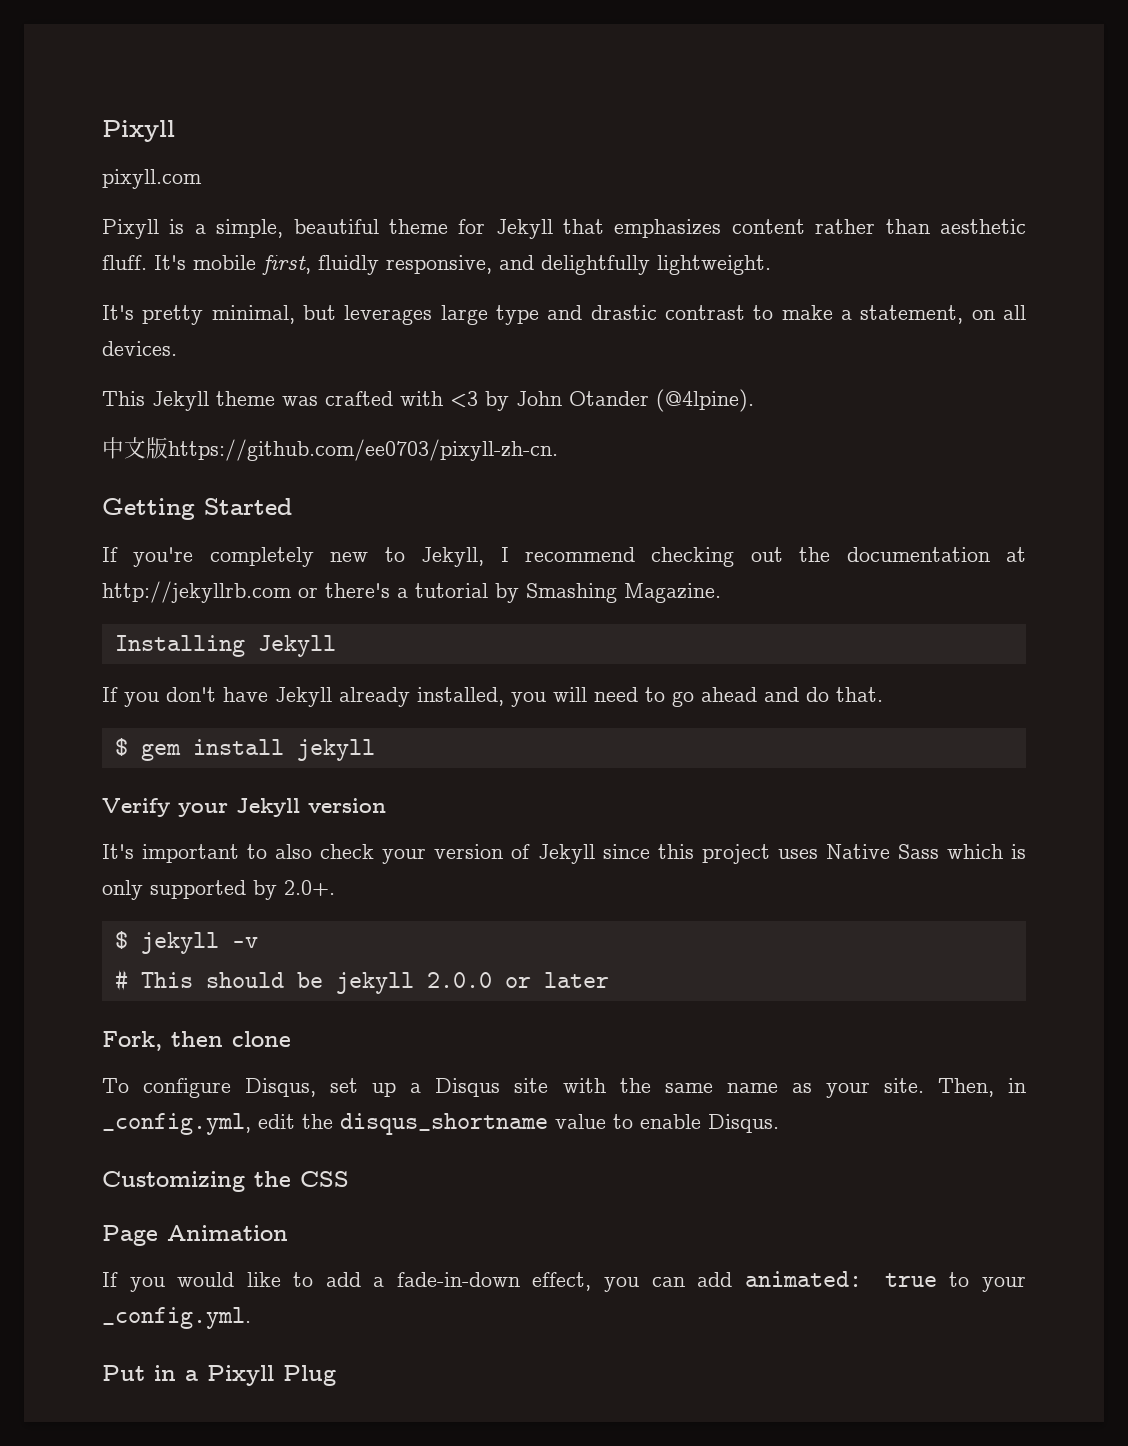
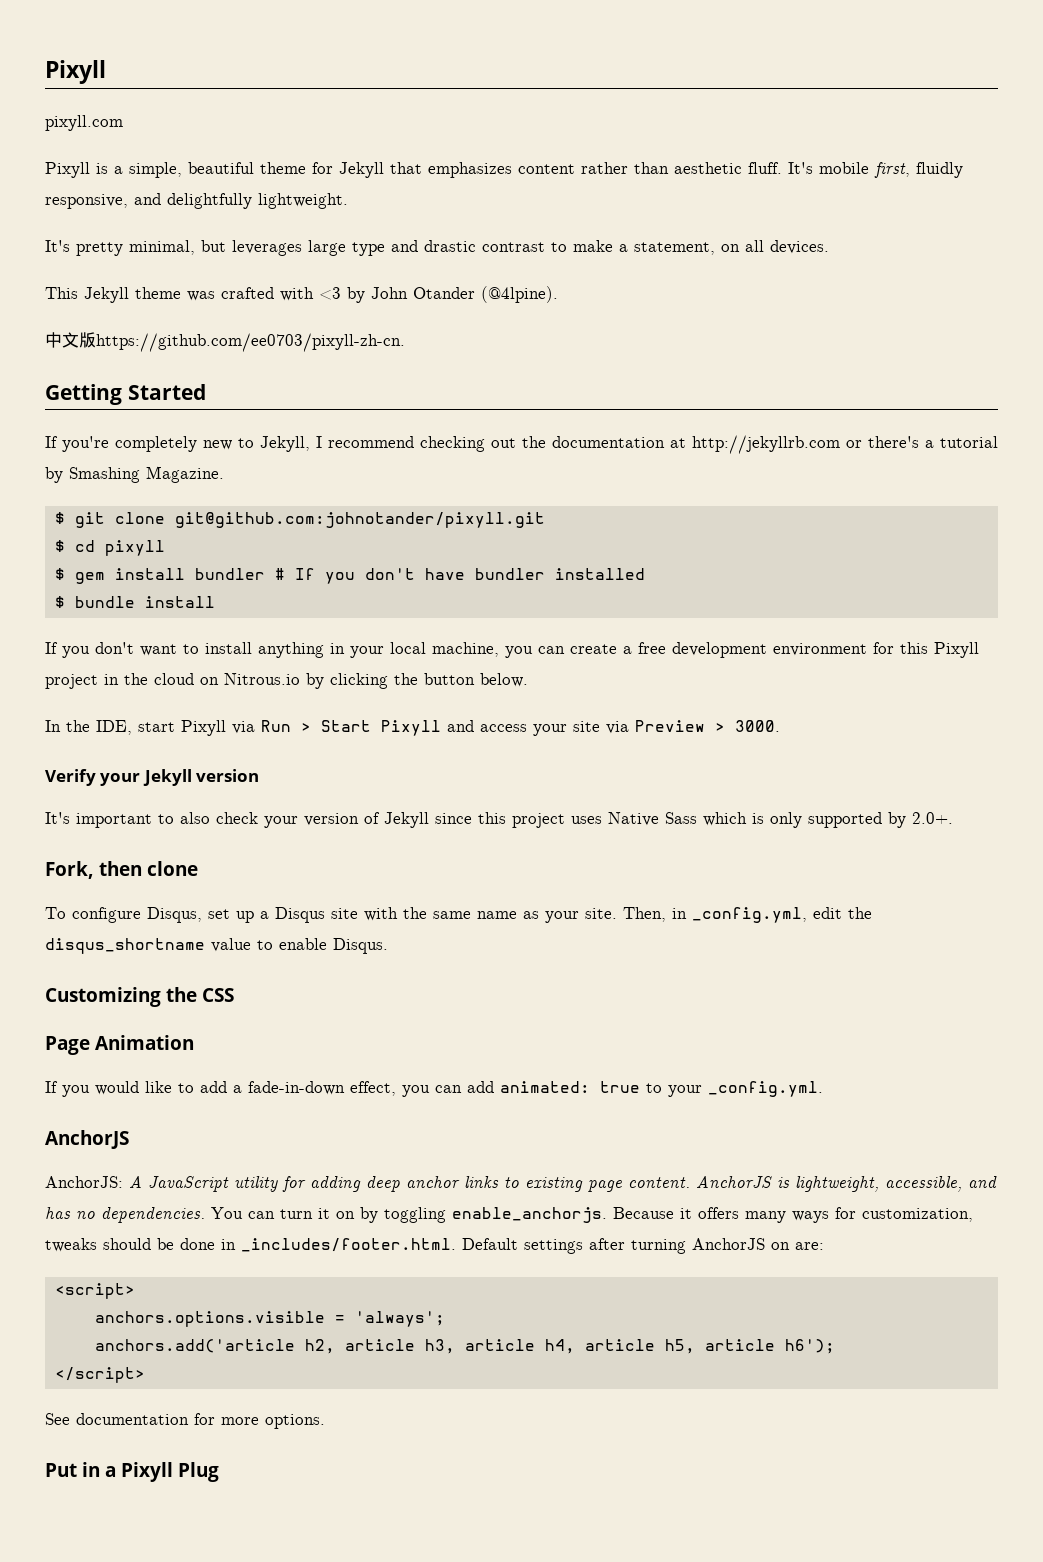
[114,635,336,657] [102,687,883,707] [114,738,375,761] Installing Jekyll // If you don't have Jekyll already installed, you will need to go ahead and do that. // $ gem install jekyll -> [55,512,546,528] [55,540,166,556] [55,568,646,584] [55,596,216,608] [45,642,979,658] [45,673,528,689] [45,720,780,736] $ git clone git@github.com:johnotander/pixyll.git // $ cd pixyll // $ gem install bundler # If you don't have bundler installed // $ bundle install // If you don't want to install anything in your local machine, you can create a free development environment for this Pixyll project in the cloud on Nitrous.io by clicking the button below. // In the IDE, start Pixyll via Run > Start Pixyll and access your site via Preview > 3000.
[114,931,258,954] [114,969,609,994] // $ jekyll -v // # This should be jekyll 2.0.0 or later -> (953, 818) none
(251, 1318) none -> [45,1130,129,1149] [45,1176,997,1192] [45,1207,973,1223] [45,1238,824,1254] [55,1283,136,1299] [95,1311,446,1327] [95,1339,836,1354] [55,1367,146,1383] [45,1413,325,1429] // AnchorJS // AnchorJS: A JavaScript utility for adding deep anchor links to existing page content. AnchorJS is lightweight, accessible, and has no dependencies. You can turn it on by toggling enable_anchorjs. Because it offers many ways for customization, tweaks should be done in _includes/footer.html. Default settings after turning AnchorJS on are: // <script> // anchors.options.visible = 'always'; // anchors.add('article h2, article h3, article h4, article h5, article h6'); // </script> // See documentation for more options.

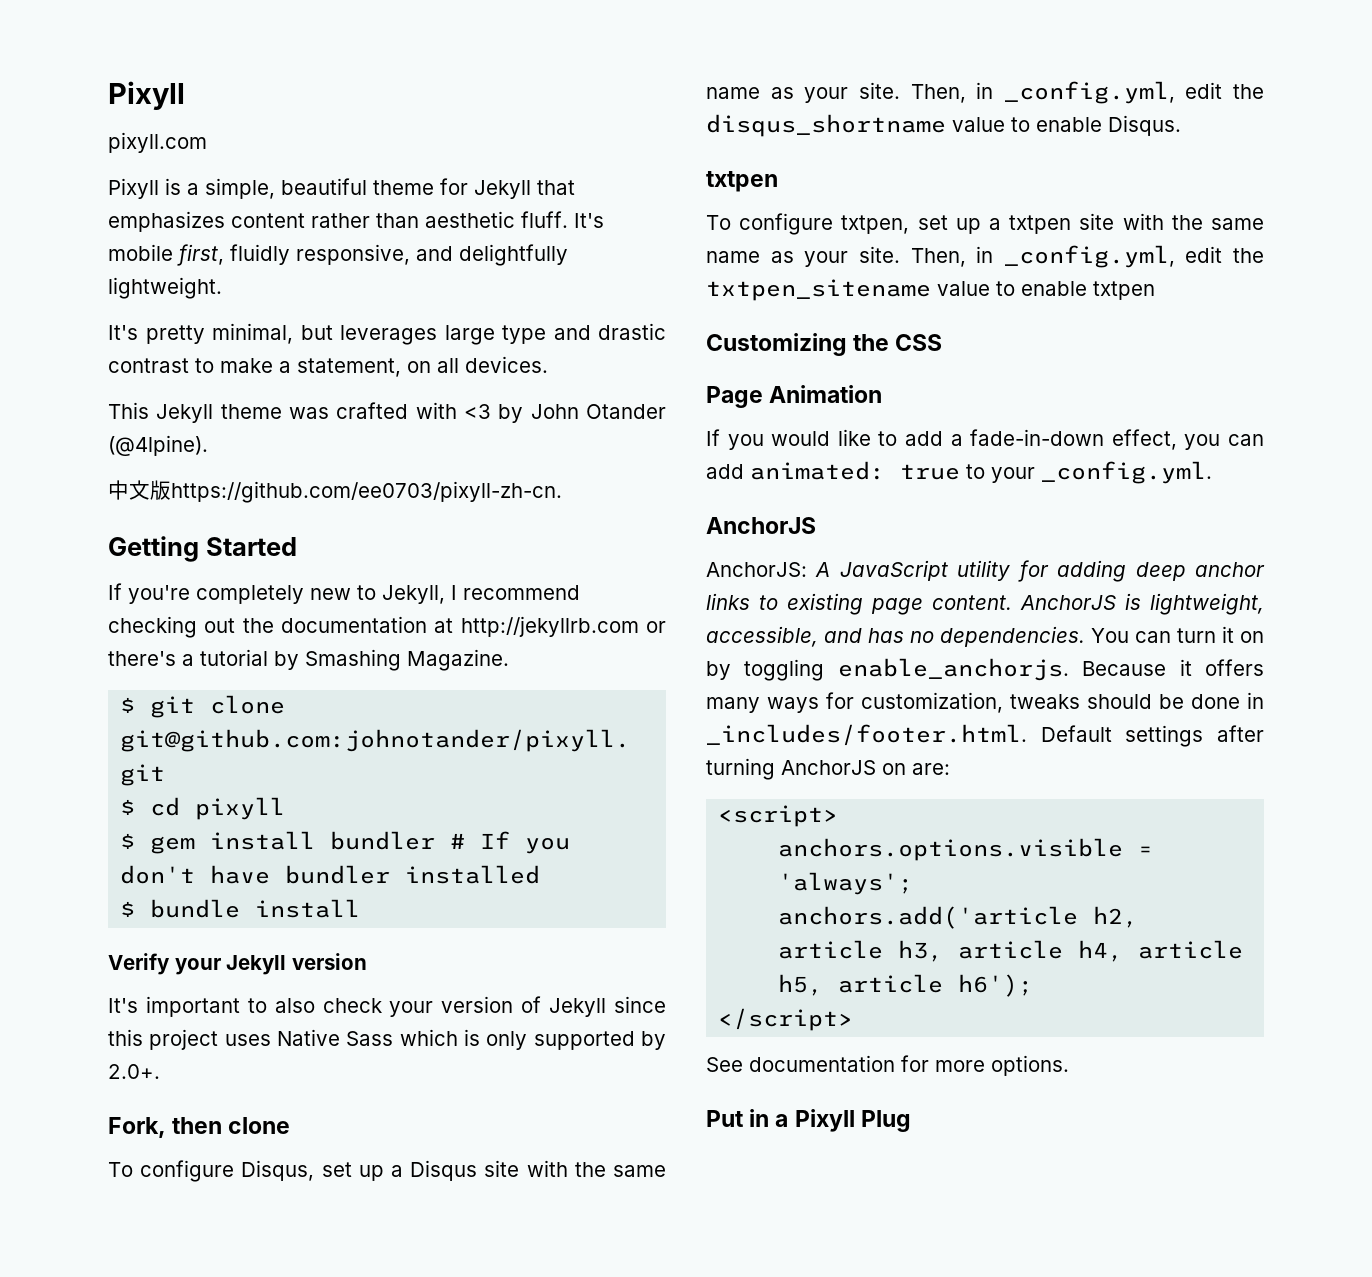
[45,642,979,658] [45,673,528,689] [45,720,780,736] // If you don't want to install anything in your local machine, you can create a free development environment for this Pixyll project in the cloud on Nitrous.io by clicking the button below. // In the IDE, start Pixyll via Run > Start Pixyll and access your site via Preview > 3000. -> (361, 908) none
(388, 946) none -> [706,171,778,192] [706,213,1264,235] [706,245,1264,268] [706,279,1155,301] // txtpen // To configure txtpen, set up a txtpen site with the same name as your site. Then, in _config.yml, edit the txtpen_sitename value to enable txtpen

